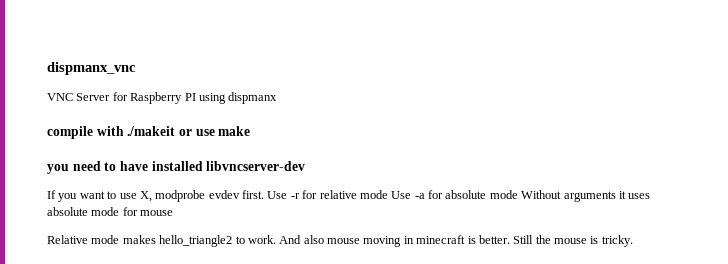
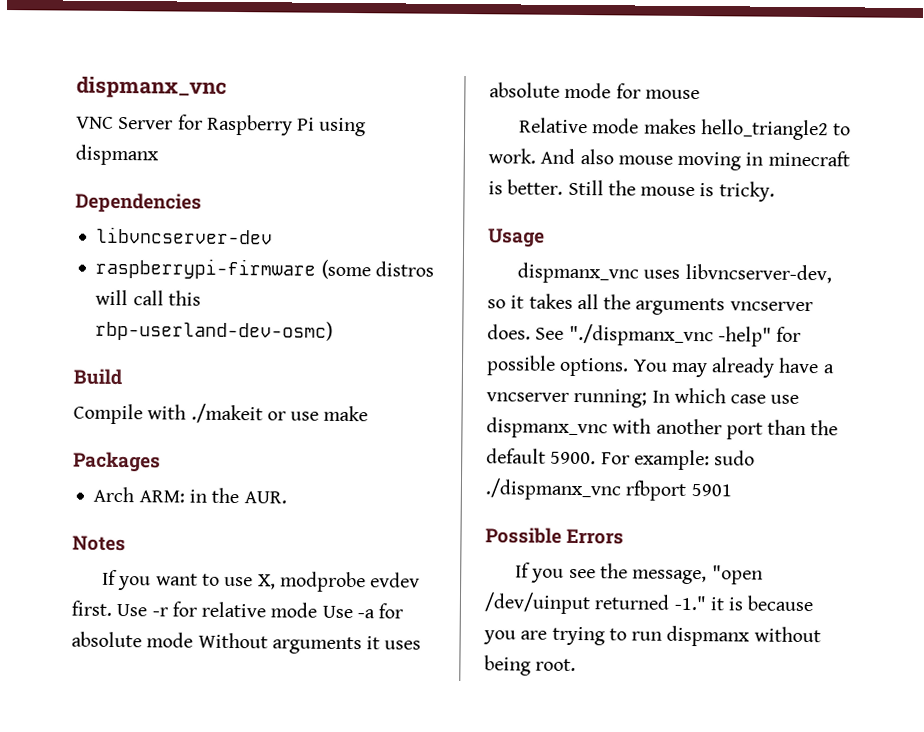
[184,93,196,101] PI -> [297,117,316,131] Pi
[47,126,93,139] compile -> [75,192,202,213] [96,226,274,245] [95,257,434,280] [95,289,201,306] [95,319,334,342] [73,368,122,386] [73,403,143,425] Dependencies // libvncserver-dev // raspberrypi-firmware (some distros will call this rbp-userland-dev-osmc) // Build // Compile
[47,161,306,174] you need to have installed libvncserver-dev -> [73,451,161,473] [93,486,287,504] [72,535,126,552] Packages // Arch ARM: in the AUR. // Notes
(633, 241) none -> [488,228,545,248] [517,262,832,284] [487,293,813,316] [487,323,802,347] [486,355,835,378] [486,387,800,408] [486,417,839,440] [486,448,756,471] [485,478,732,501] [485,527,625,545] [515,562,763,585] [484,592,815,615] [483,625,821,647] [484,655,577,676] // Usage // dispmanx_vnc uses libvncserver-dev, so it takes all the arguments vncserver does. See "./dispmanx_vnc -help" for possible options. You may already have a vncserver running; In which case use dispmanx_vnc with another port than the default 5900. For example: sudo ./dispmanx_vnc rfbport 5901 // Possible Errors // If you see the message, "open /dev/uinput returned -1." it is because you are trying to run dispmanx without being root.

